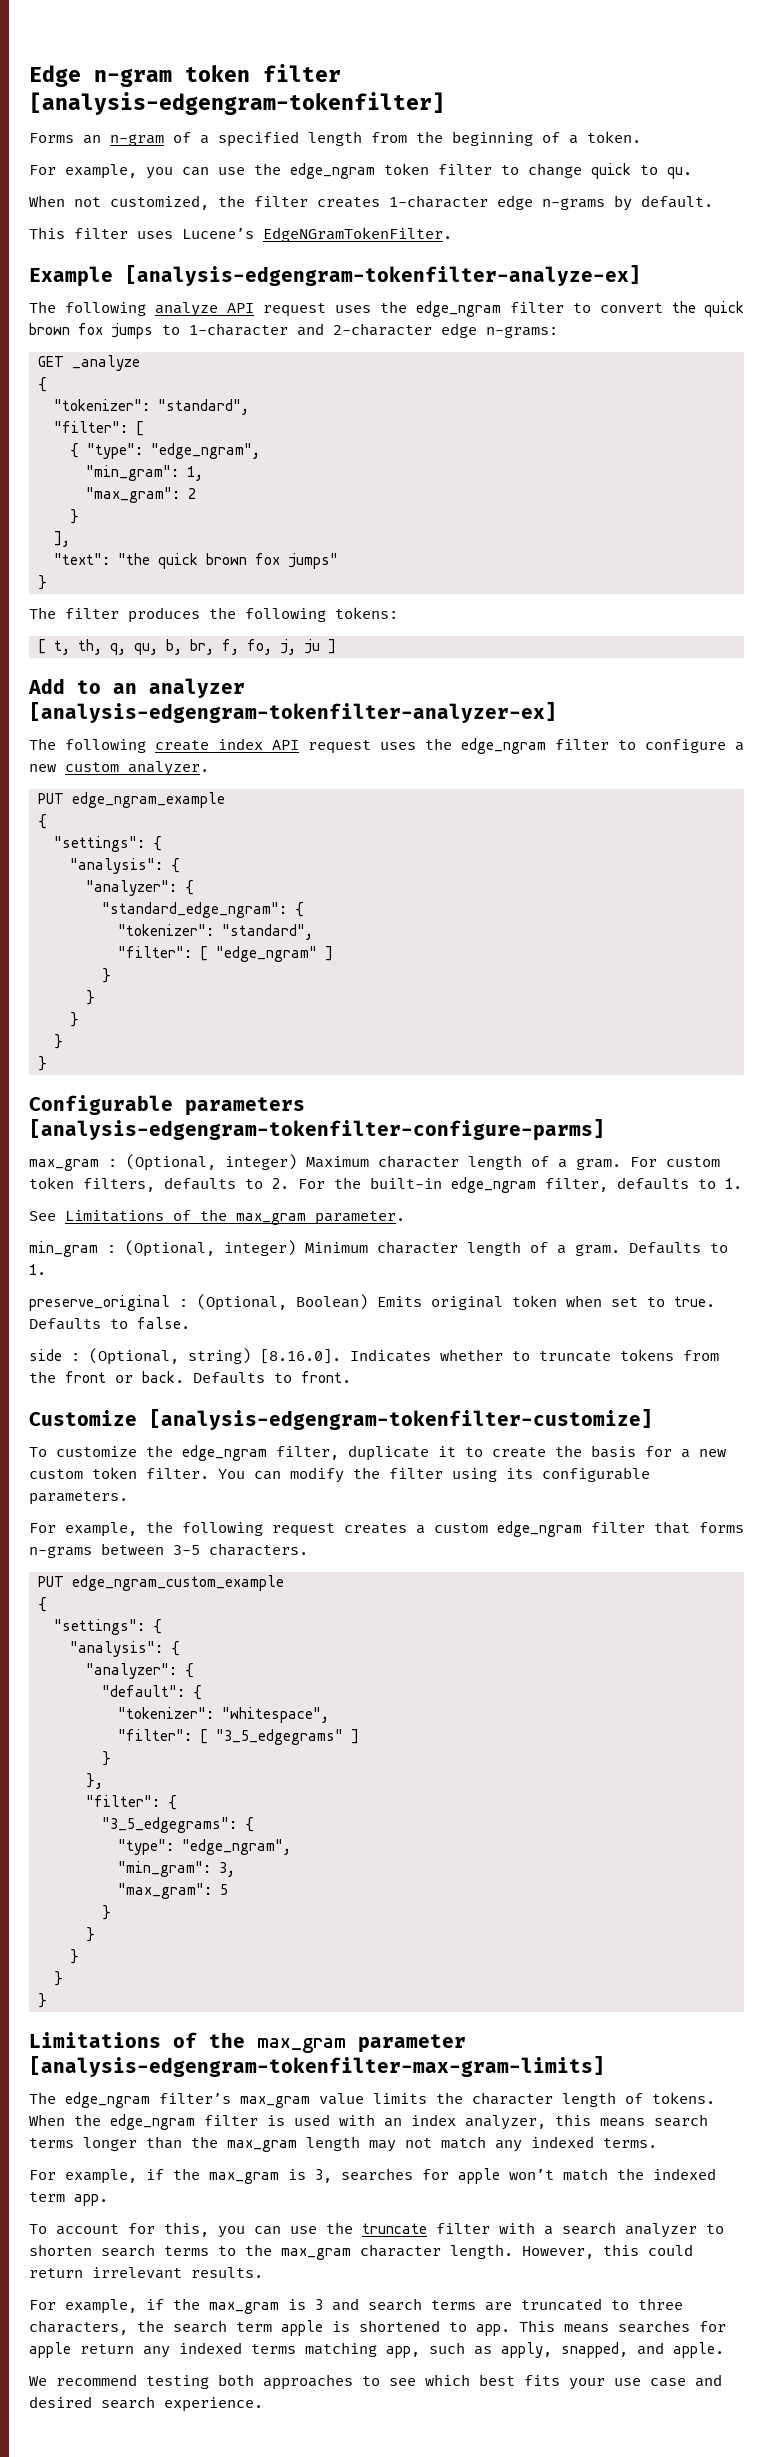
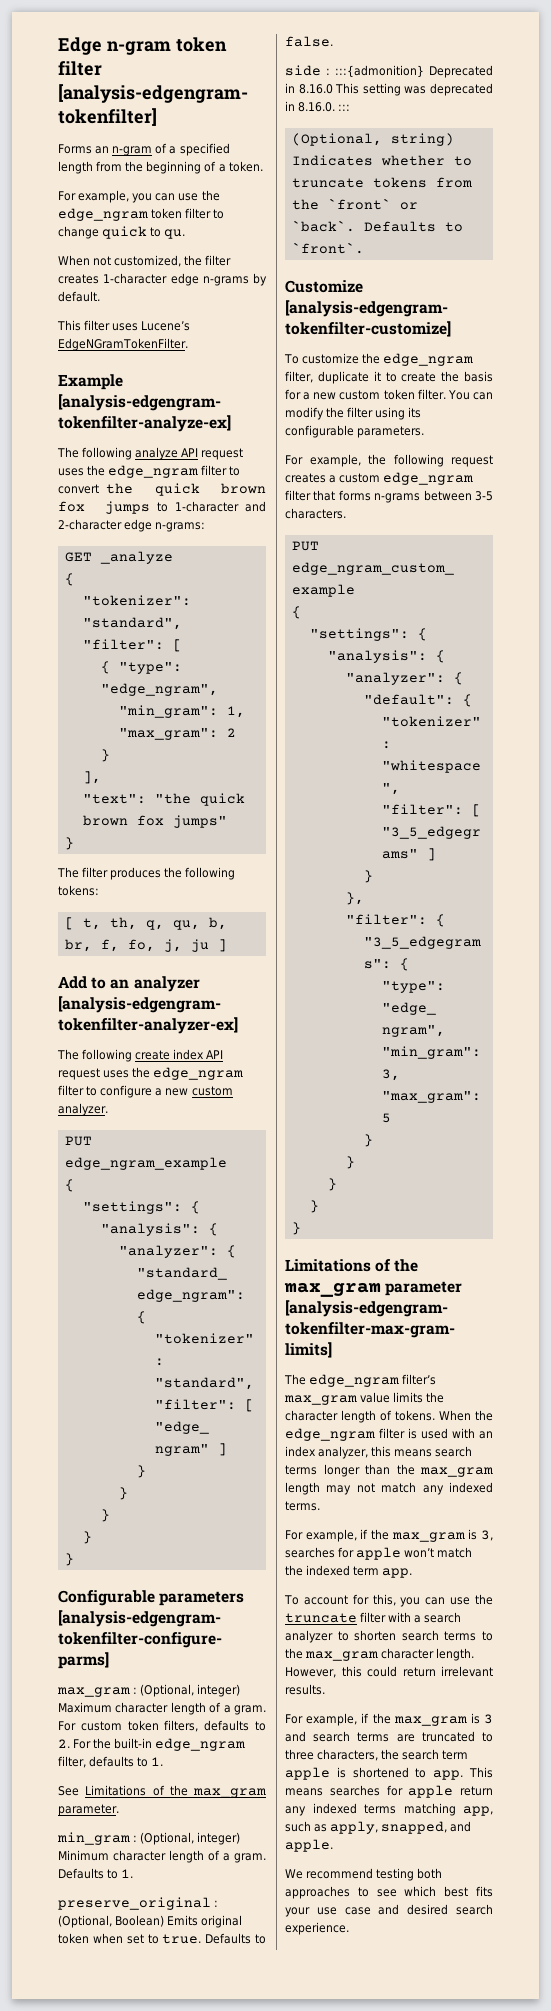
(80, 1357) none -> [335,65,493,78] [285,83,493,96] [285,101,351,112] :::{admonition} Deprecated in 8.16.0 This setting was deprecated in 8.16.0. ::: //
[260,1349,341,1364] [8.16.0]. -> (454, 139) none
[65,1371,351,1384] front or back. Defaults to front. -> [327,198,418,210] [291,220,463,232] [291,242,364,254] `front` or `back`. Defaults to `front`.

